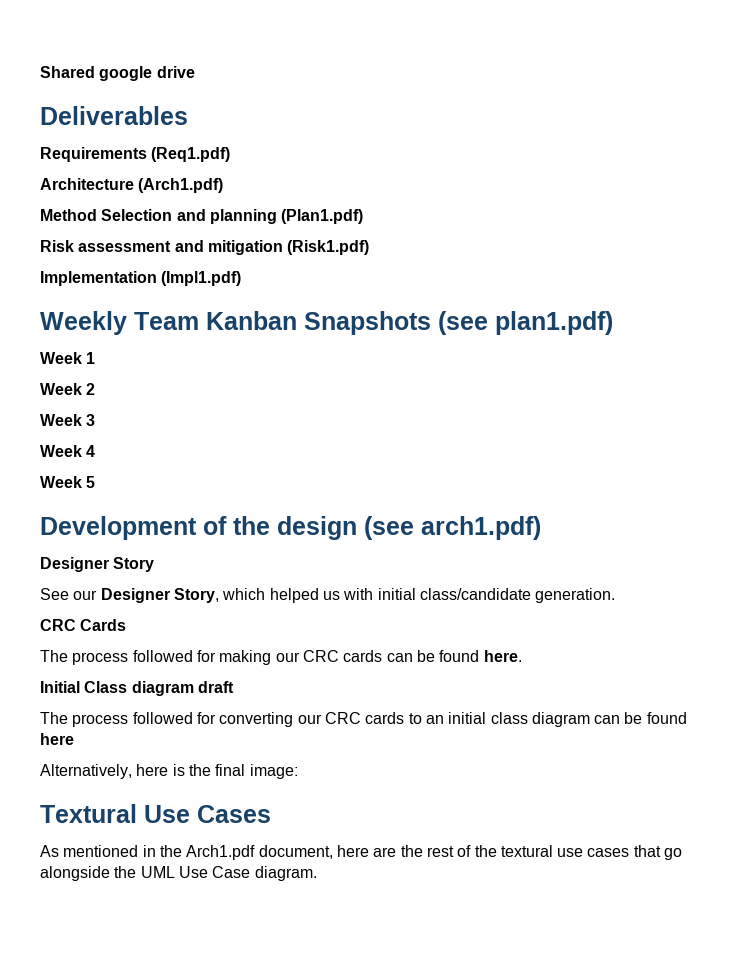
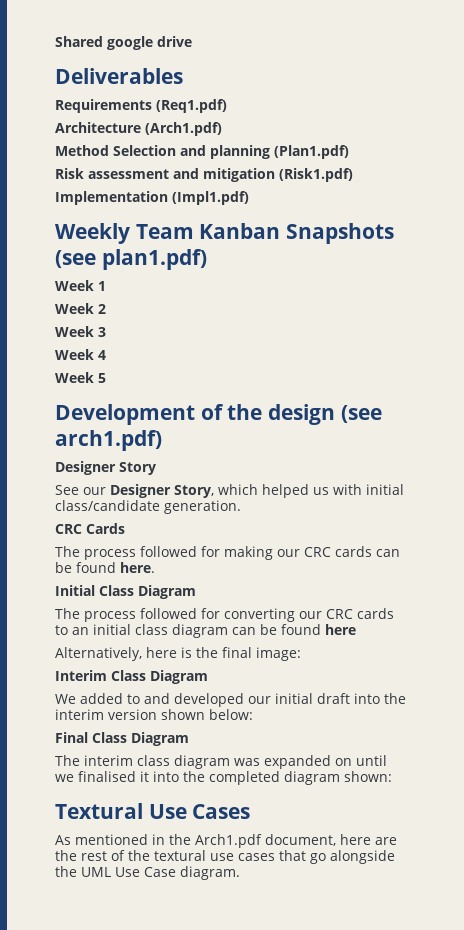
[131,681,234,696] diagram draft -> [138,585,196,599] Diagram
(298, 771) none -> [55,670,208,684] [55,693,406,707] [55,709,253,720] [55,732,189,746] [55,755,387,769] [55,771,392,785] // Interim Class Diagram // We added to and developed our initial draft into the interim version shown below: // Final Class Diagram // The interim class diagram was expanded on until we finalised it into the completed diagram shown:

